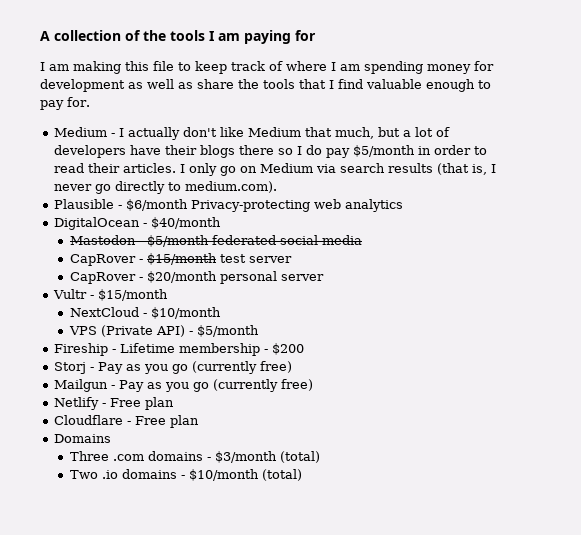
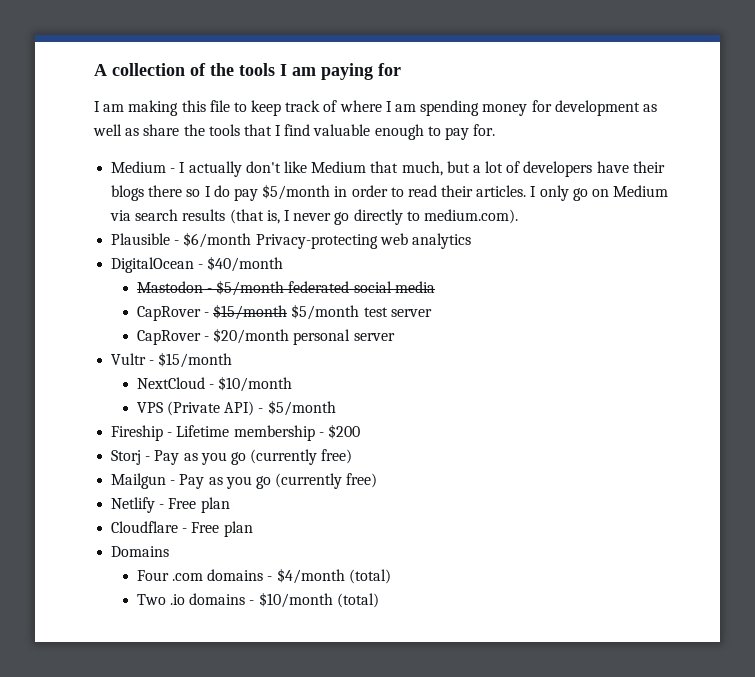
(218, 259) none -> [291,304,360,320] $5/month
[70,451,110,461] Three -> [136,570,169,581] Four
[215,451,278,463] $3/month -> [276,568,345,584] $4/month

